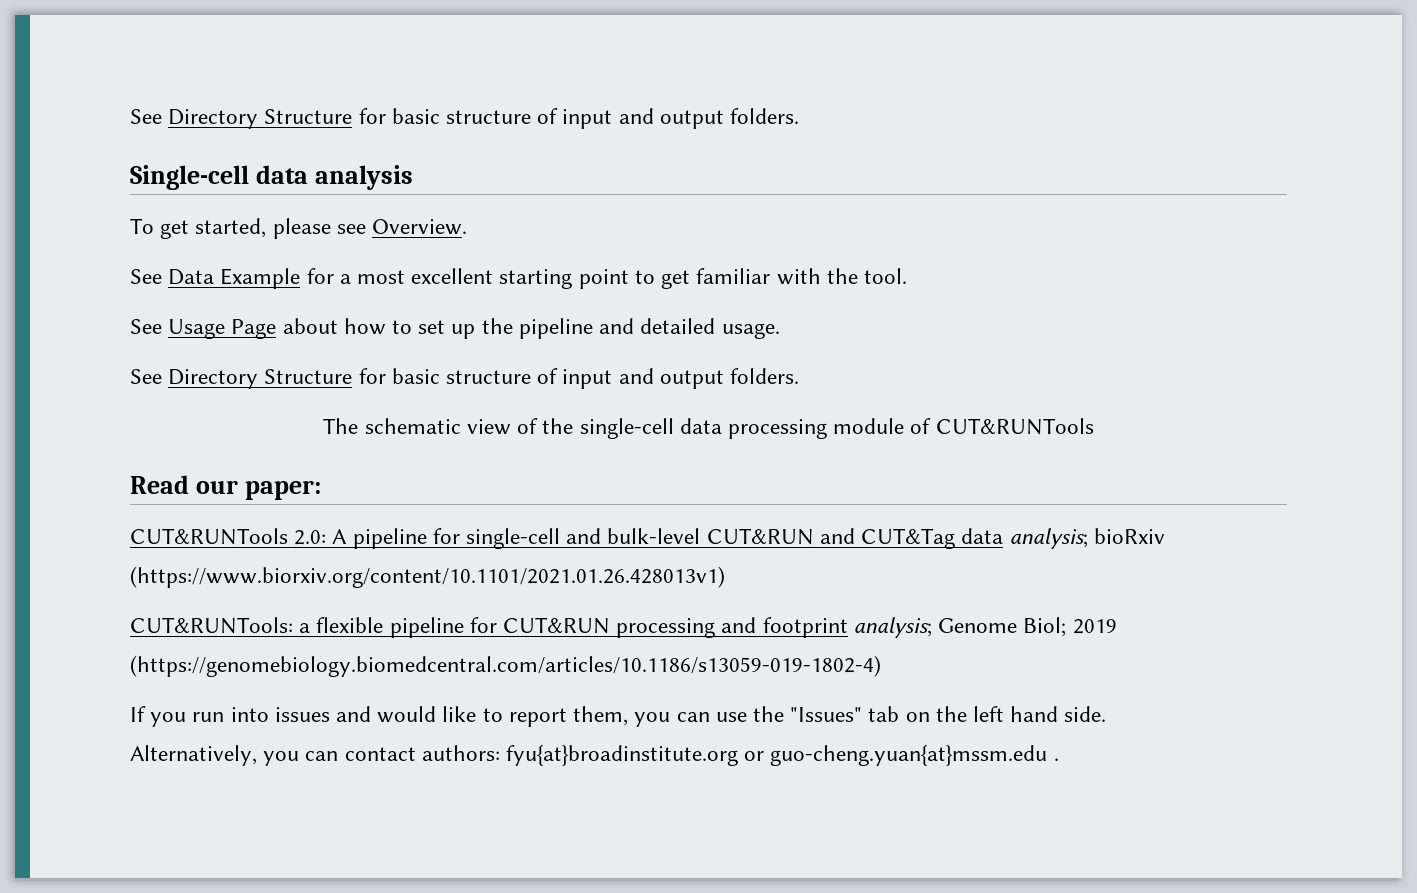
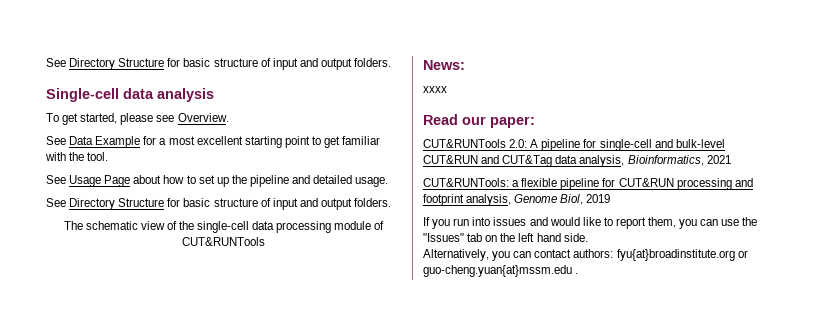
(1094, 426) none -> [423,60,465,70] [423,86,447,93] // News: // xxxx
[1009,528,1165,549] [130,566,725,588] analysis; bioRxiv (https://www.biorxiv.org/content/10.1101/2021.01.26.428013v1) -> [579,155,731,167] analysis, Bioinformatics, 2021
[853,617,1067,638] analysis; Genome Biol; -> [466,194,584,206] analysis, Genome Biol,
[130,655,881,677] (https://genomebiology.biomedcentral.com/articles/10.1186/s13059-019-1802-4) -> (611, 198) none

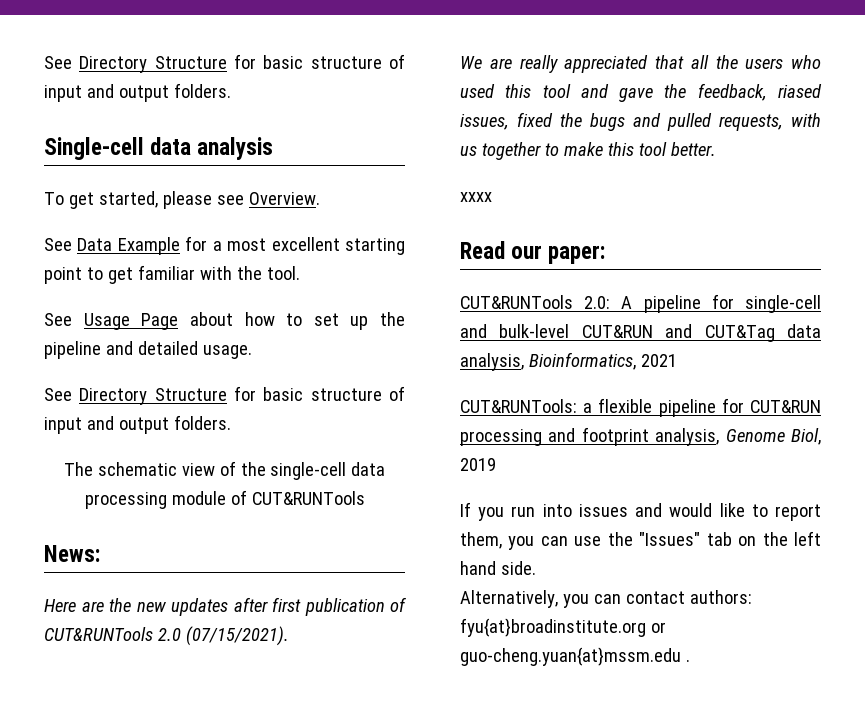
(465, 65) none -> [44,597,406,616] [44,626,289,646] [460,55,821,73] [460,83,822,102] [460,112,821,131] [460,142,716,160] // Here are the new updates after first publication of CUT&RUNTools 2.0 (07/15/2021). // We are really appreciated that all the users who used this tool and gave the feedback, riased issues, fixed the bugs and pulled requests, with us together to make this tool better.

